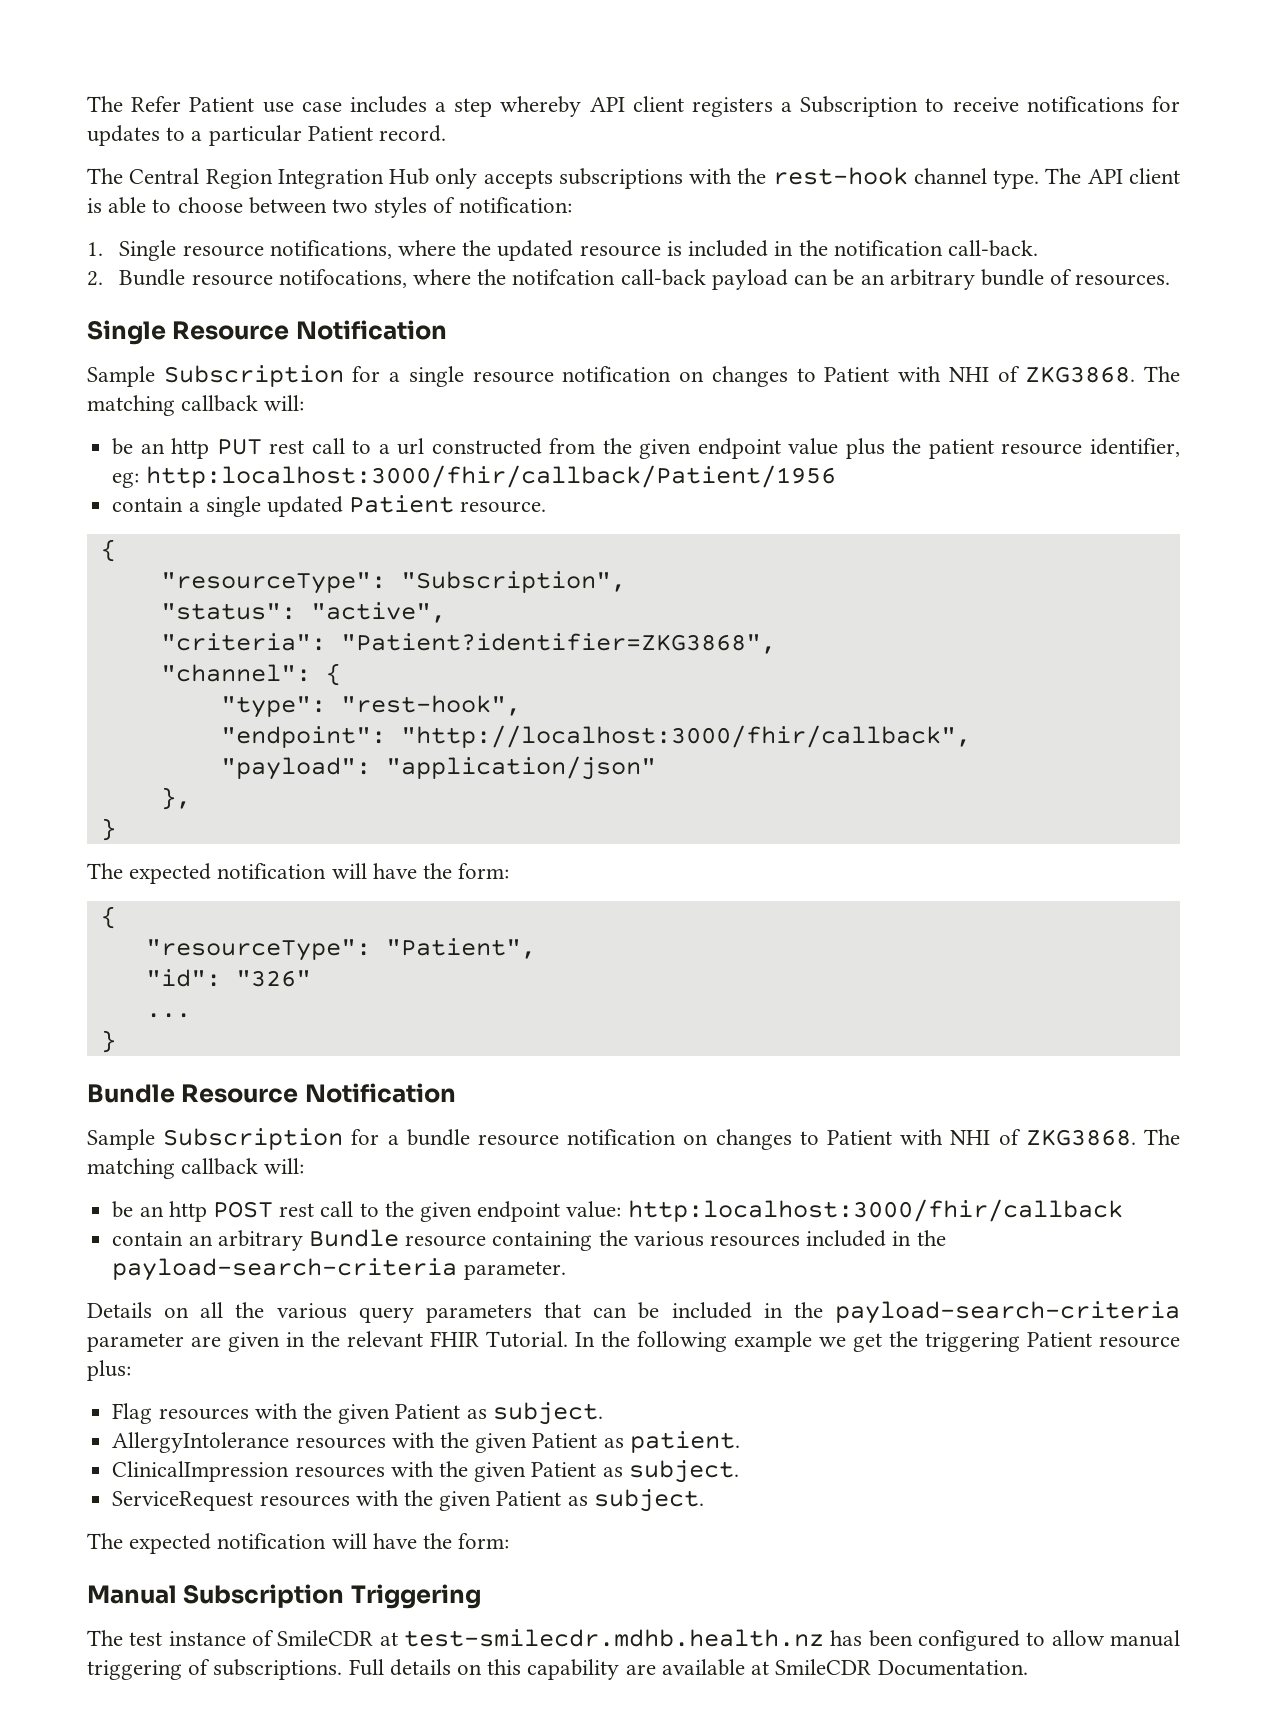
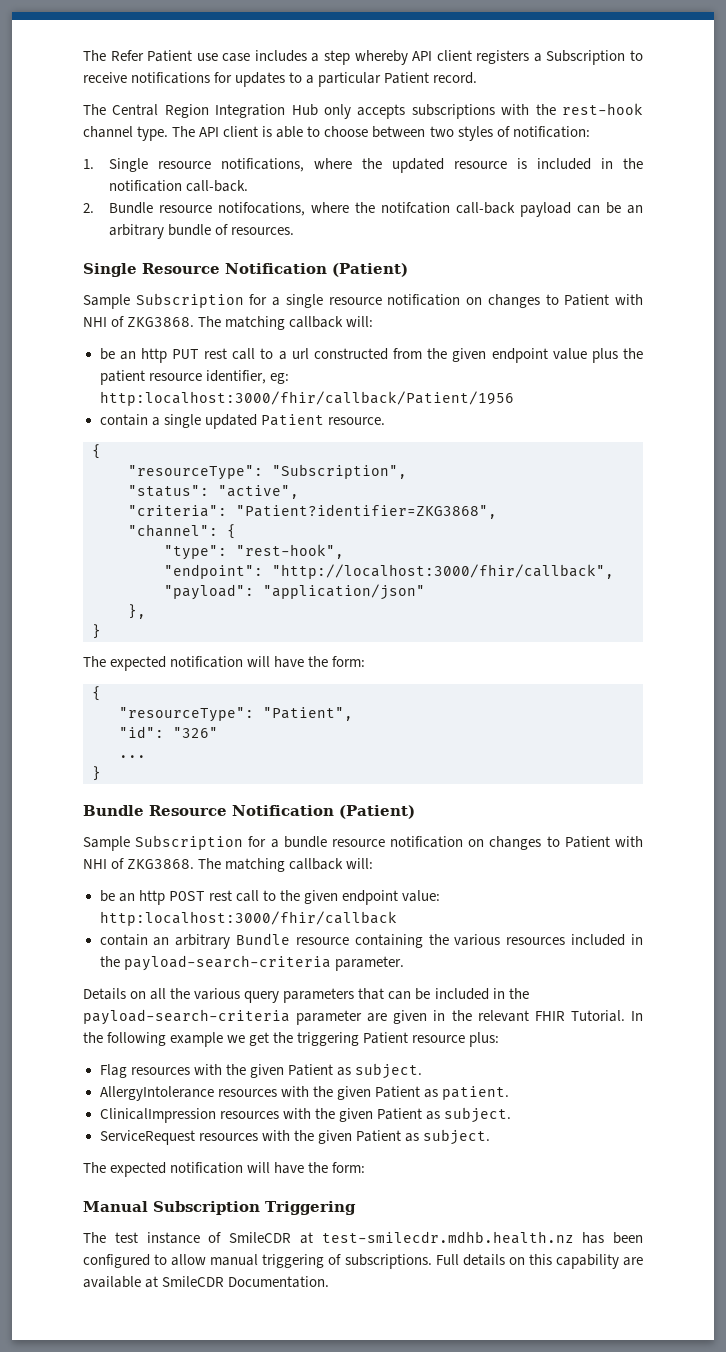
(447, 330) none -> [332,263,408,277] (Patient)
(456, 1093) none -> [339,805,415,819] (Patient)

